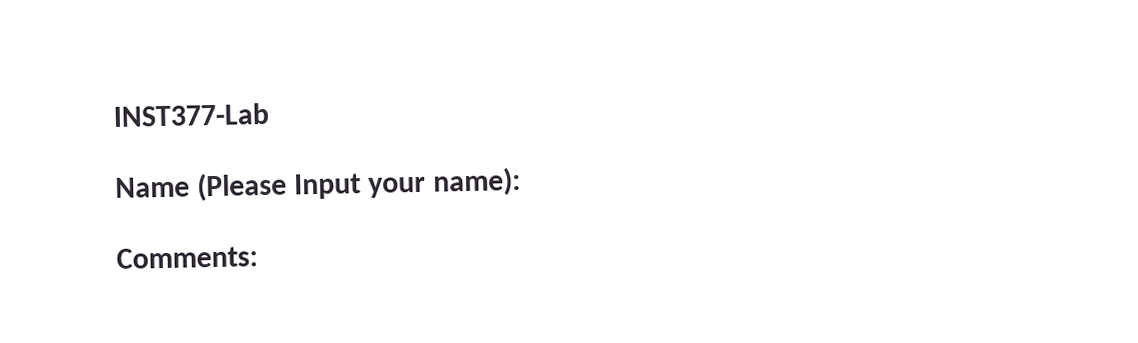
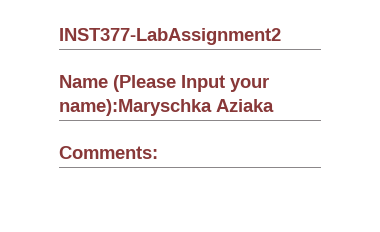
[113,102,270,127] INST377-Lab -> [59,28,281,45] INST377-LabAssignment2
[432,166,522,197] name): -> [59,99,274,116] name):Maryschka Aziaka

